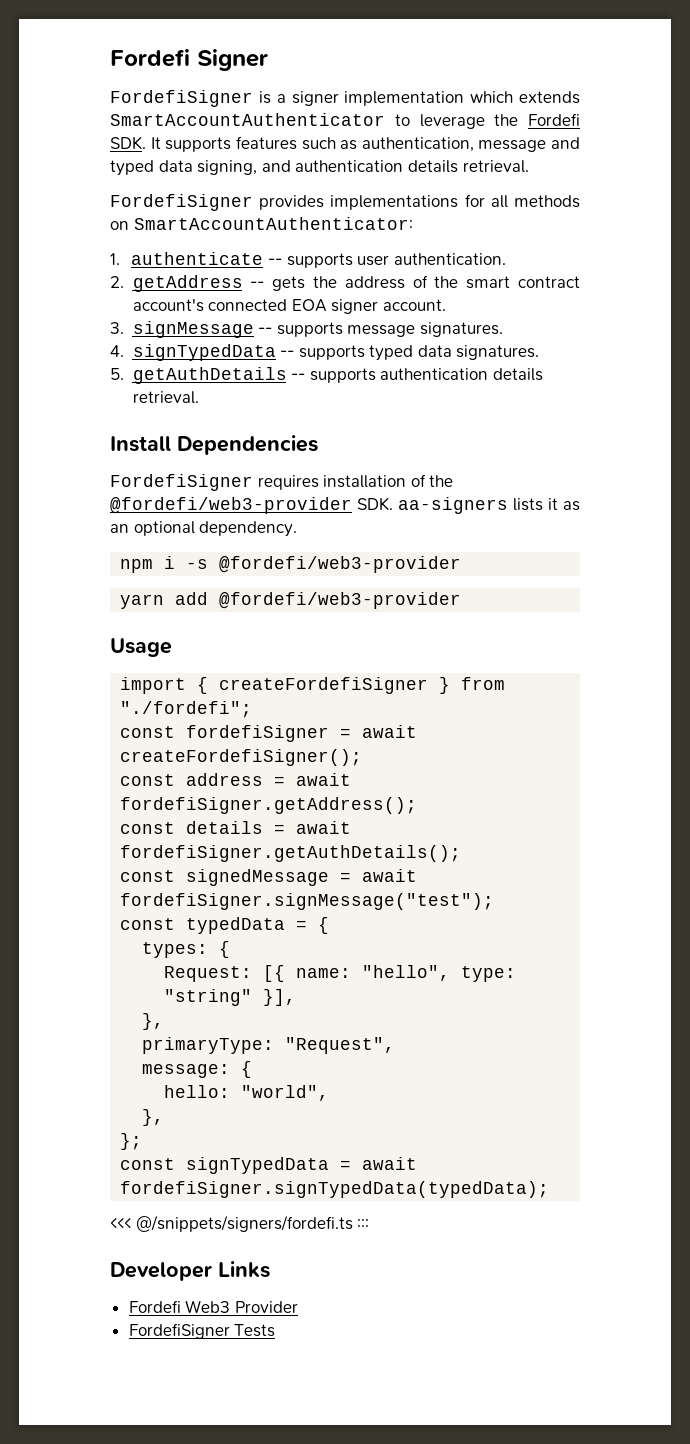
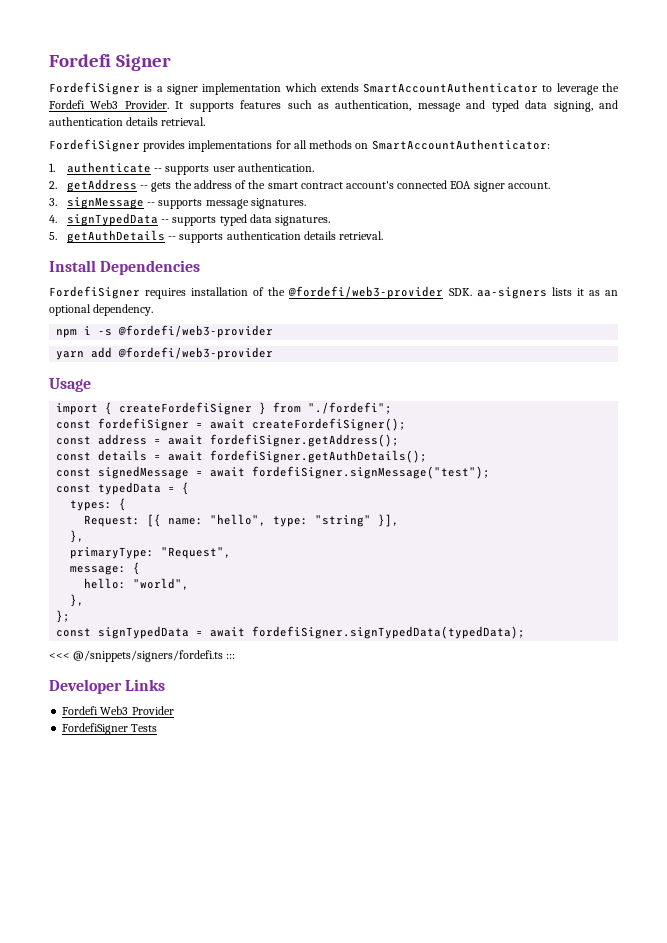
[110,136,146,150] SDK. -> [90,100,169,109] Web3 Provider.

